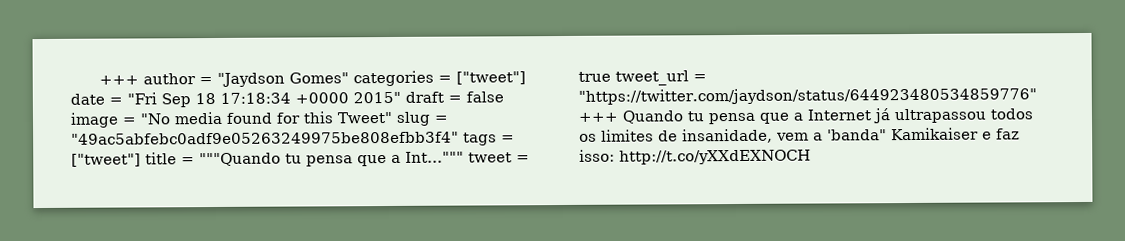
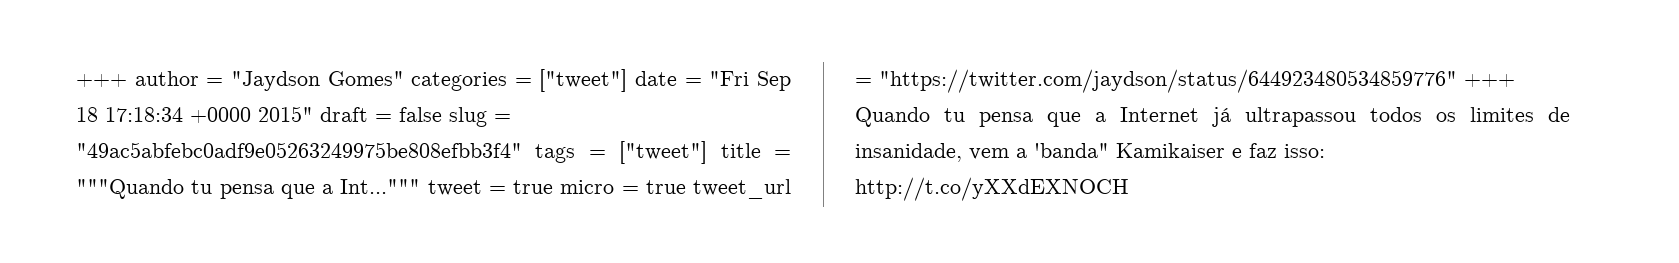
[70,111,393,128] image = "No media found for this Tweet" -> (442, 114) none
(611, 76) none -> [560,180,686,194] micro = true

